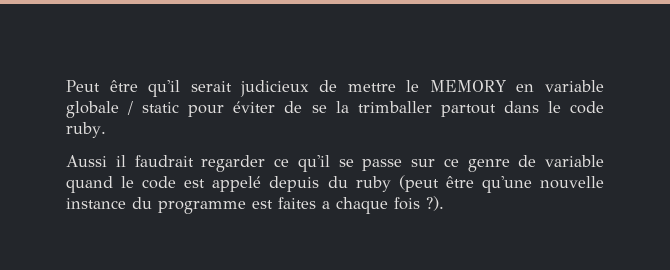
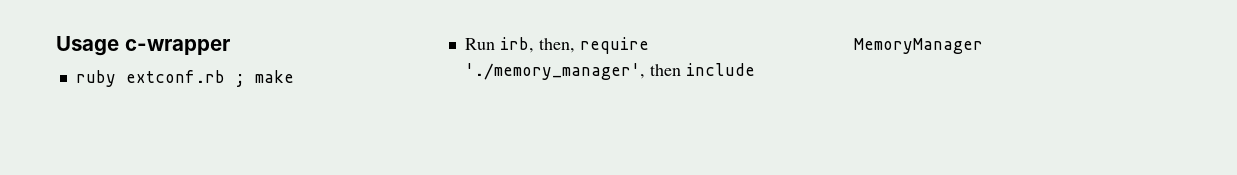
[66,80,605,97] [66,101,604,118] [66,122,106,138] [66,155,604,172] [66,175,604,193] [66,196,444,214] Peut être qu'il serait judicieux de mettre le MEMORY en variable globale / static pour éviter de se la trimballer partout dans le code ruby. // Aussi il faudrait regarder ce qu'il se passe sur ce genre de variable quand le code est appelé depuis du ruby (peut être qu'une nouvelle instance du programme est faites a chaque fois ?). -> [56,36,230,56] [75,70,294,87] [464,37,649,54] [464,63,755,80] [853,38,983,54] Usage c-wrapper // ruby extconf.rb ; make // Run irb, then, require './memory_manager', then include MemoryManager

